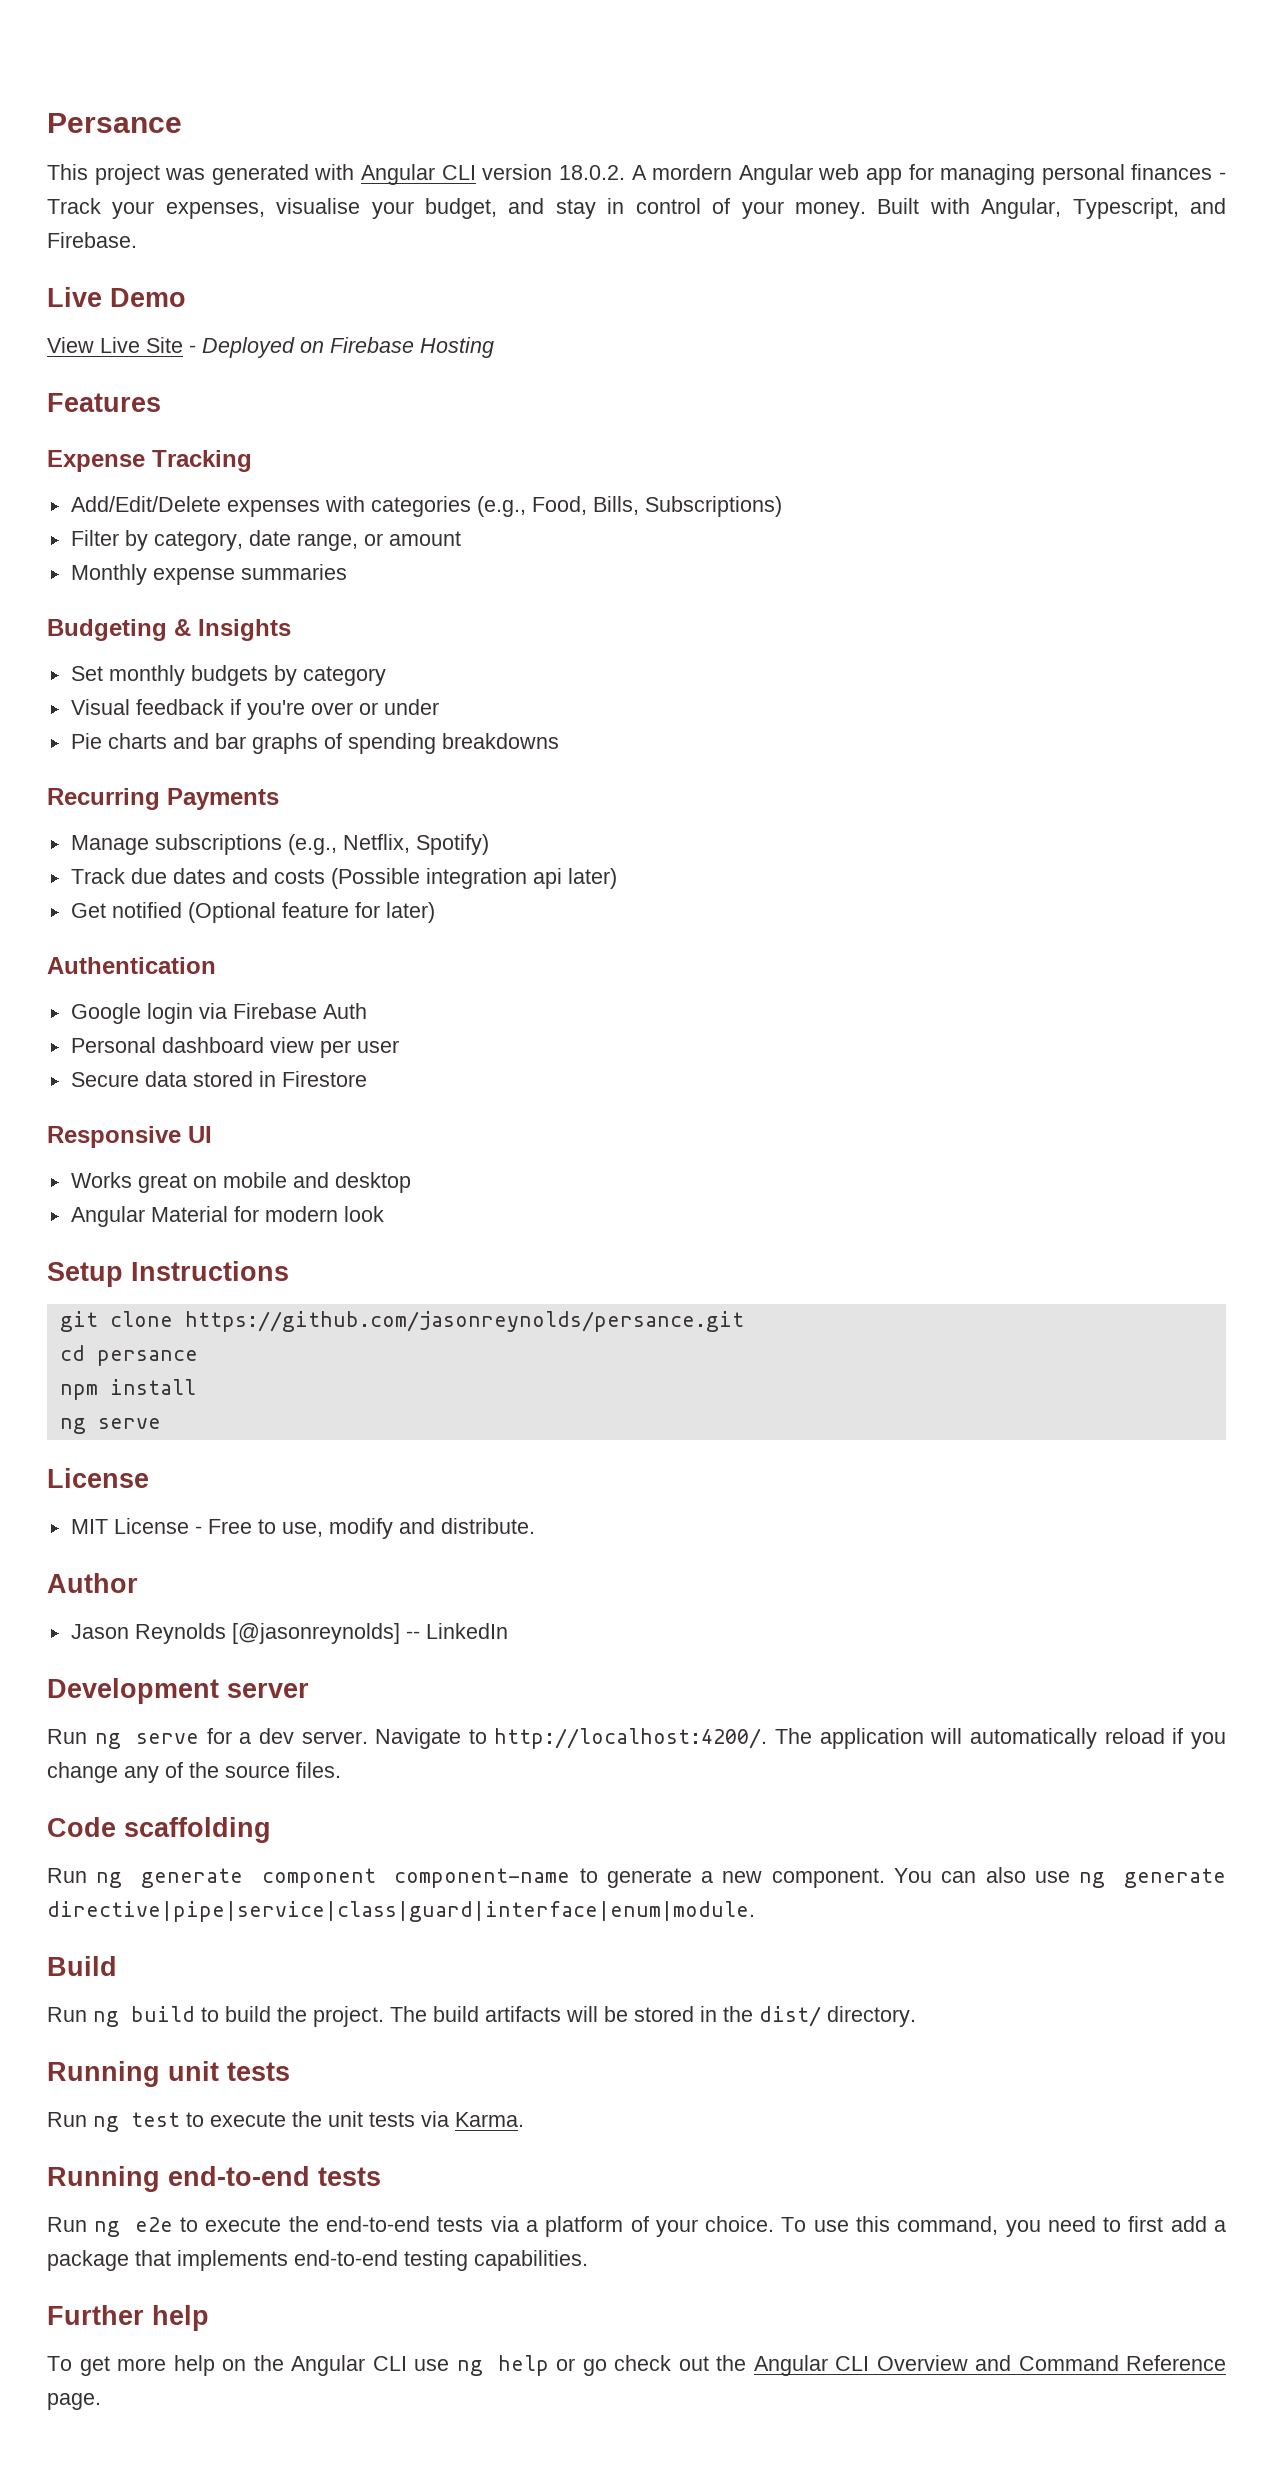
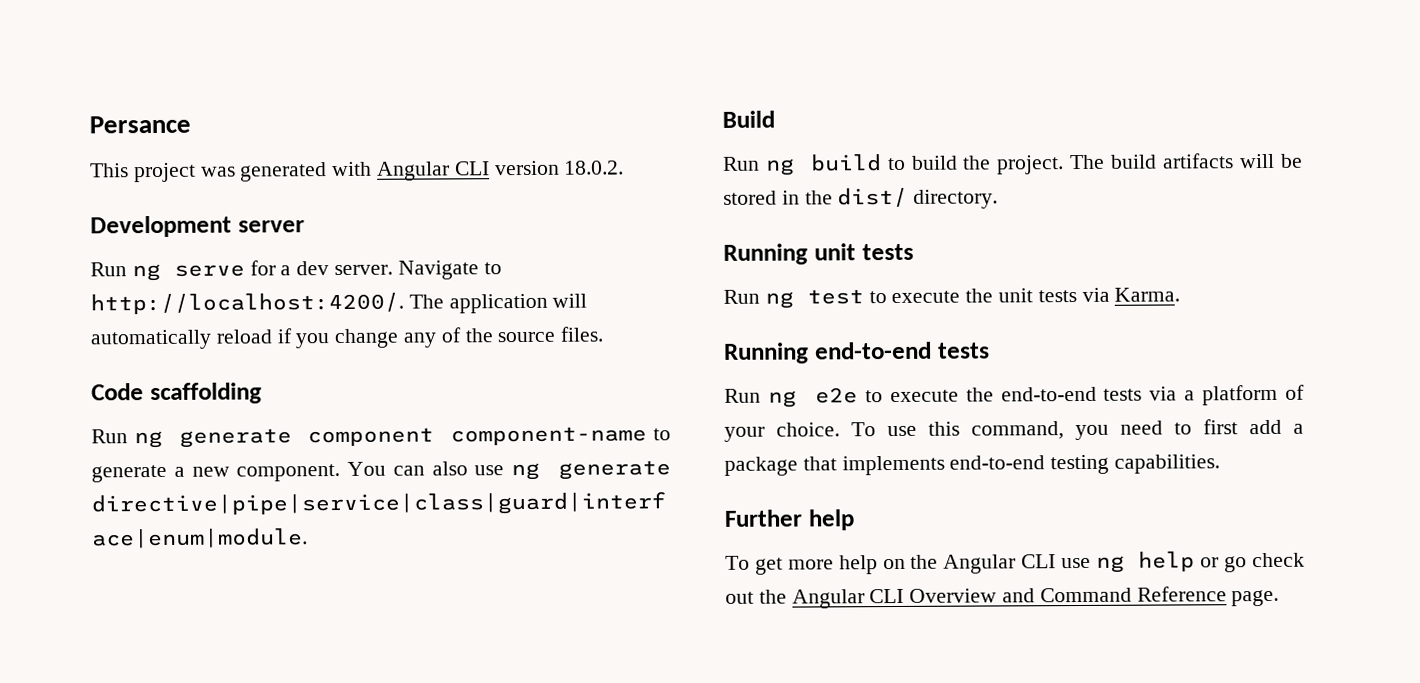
[631,164,1226,185] [47,198,1226,219] [47,232,137,248] [47,287,186,307] [47,337,494,358] [47,393,161,412] [47,450,252,472] [70,496,782,517] [70,530,461,551] [70,564,347,585] [47,619,291,641] [70,665,386,686] [70,699,439,720] [70,733,559,754] [47,788,279,810] [70,834,489,855] [70,868,617,889] [70,902,435,923] [47,957,216,974] [70,1003,367,1024] [70,1037,399,1058] [70,1071,367,1087] [47,1126,212,1148] [70,1172,411,1193] [70,1206,384,1227] [47,1261,289,1287] [59,1311,744,1332] [59,1345,198,1366] [59,1379,196,1400] [59,1418,161,1434] [47,1468,149,1488] [70,1518,535,1539] [47,1573,138,1593] [70,1623,508,1644] A mordern Angular web app for managing personal finances - Track your expenses, visualise your budget, and stay in control of your money. Built with Angular, Typescript, and Firebase. // Live Demo // View Live Site - Deployed on Firebase Hosting // Features // Expense Tracking // Add/Edit/Delete expenses with categories (e.g., Food, Bills, Subscriptions) // Filter by category, date range, or amount // Monthly expense summaries // Budgeting & Insights // Set monthly budgets by category // Visual feedback if you're over or under // Pie charts and bar graphs of spending breakdowns // Recurring Payments // Manage subscriptions (e.g., Netflix, Spotify) // Track due dates and costs (Possible integration api later) // Get notified (Optional feature for later) // Authentication // Google login via Firebase Auth // Personal dashboard view per user // Secure data stored in Firestore // Responsive UI // Works great on mobile and desktop // Angular Material for modern look // Setup Instructions // git clone https://github.com/jasonreynolds/persance.git // cd persance // npm install // ng serve // License // MIT License - Free to use, modify and distribute. // Author // Jason Reynolds [@jasonreynolds] -- LinkedIn -> (625, 167) none

